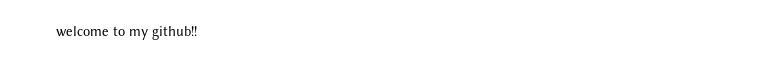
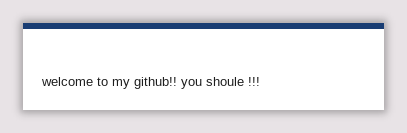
(197, 33) none -> [181,77,260,89] you shoule !!!

